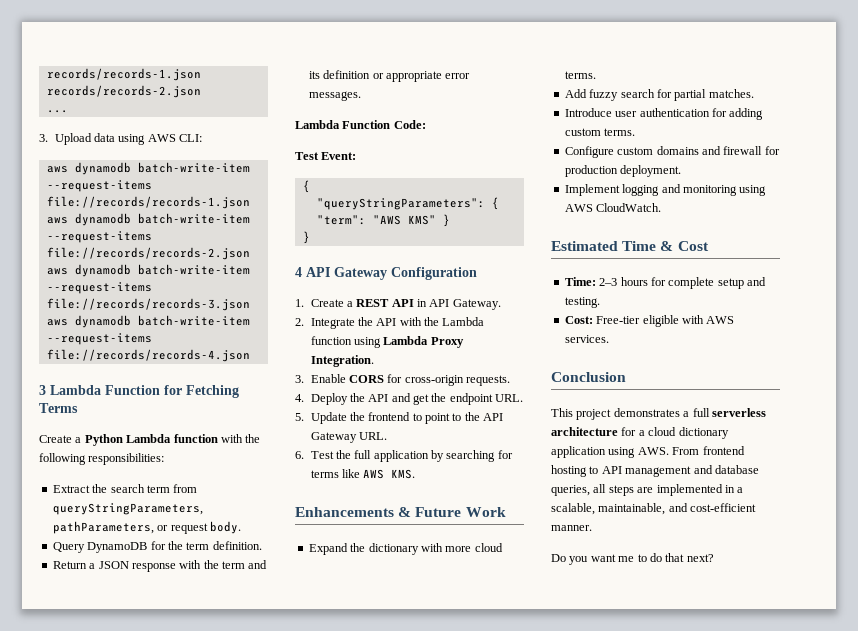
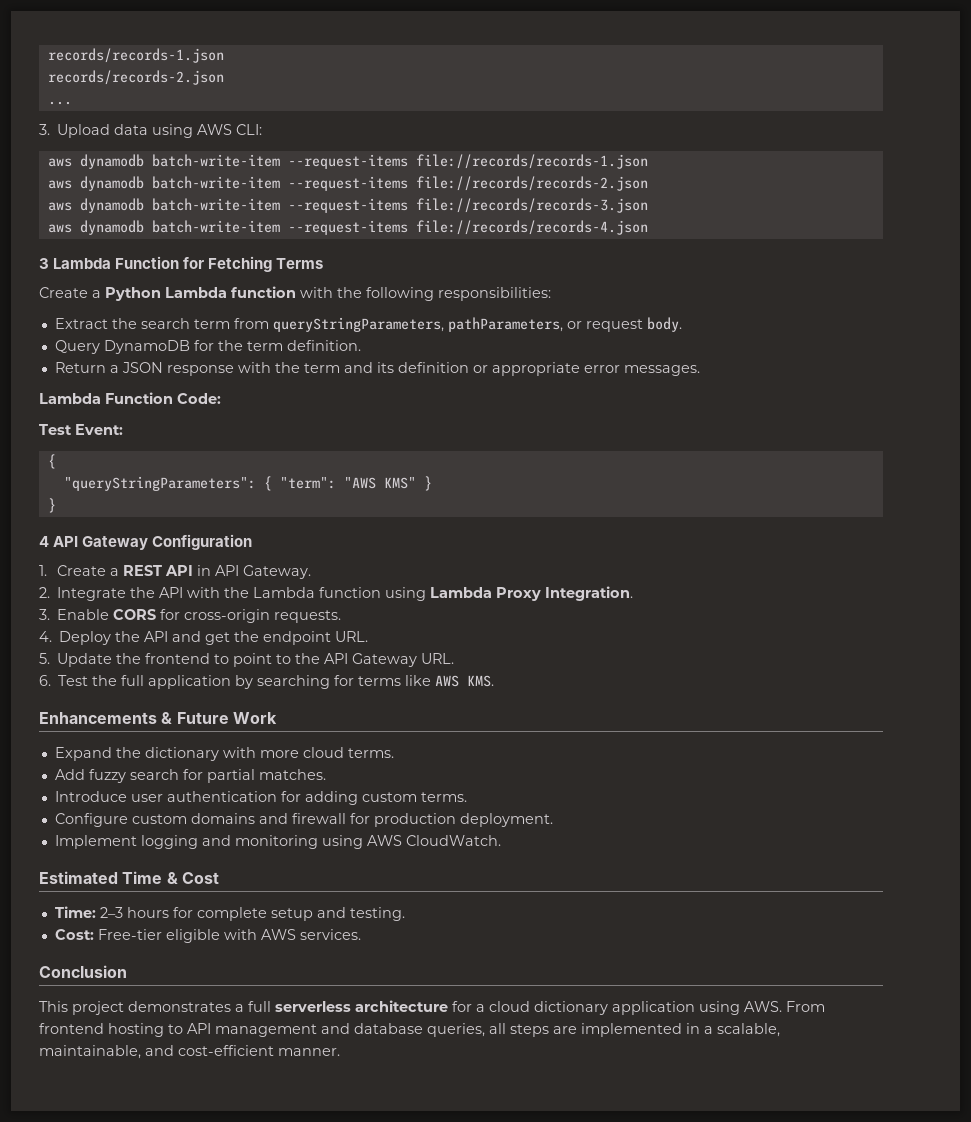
[551,553,714,565] // Do you want me to do that next? -> (340, 1052) none

